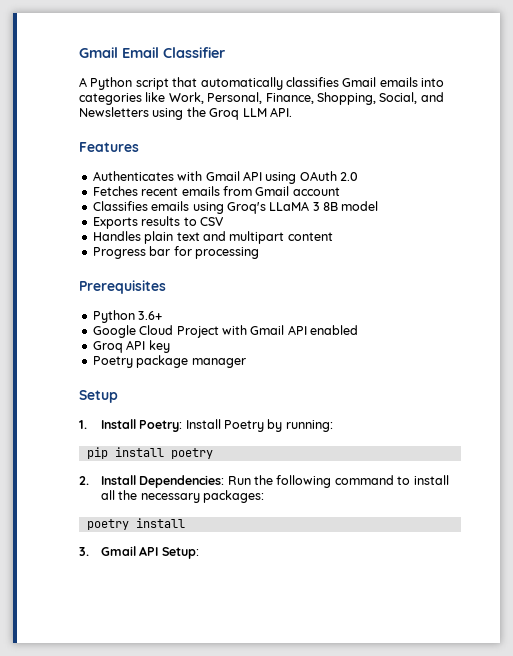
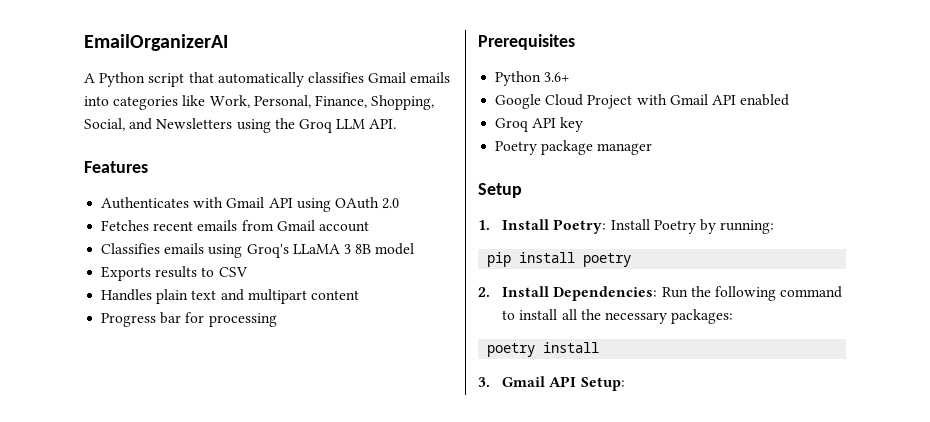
[79,47,225,58] Gmail Email Classifier -> [84,34,228,51] EmailOrganizerAI

